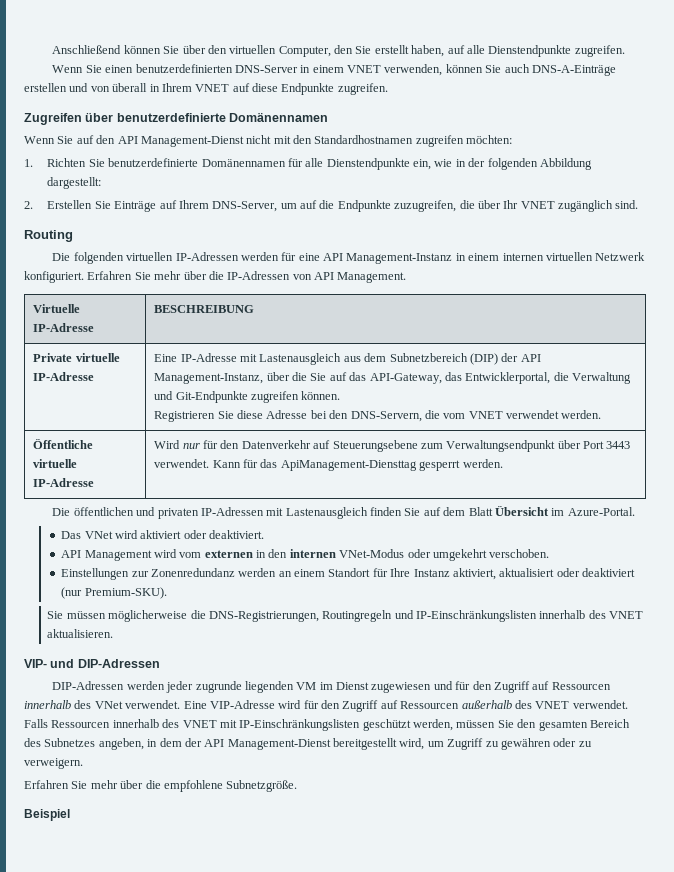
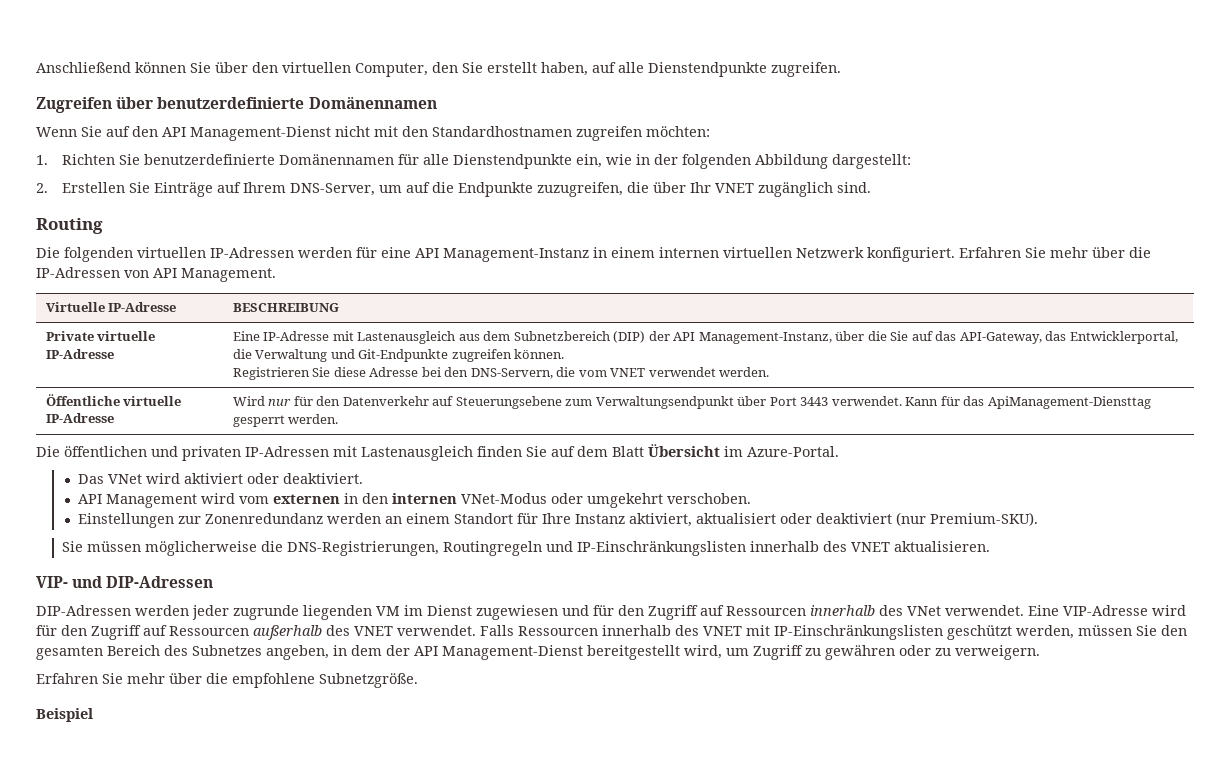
[52,64,616,76] [24,83,388,95] // Wenn Sie einen benutzerdefinierten DNS-Server in einem VNET verwenden, können Sie auch DNS-A-Einträge erstellen und von überall in Ihrem VNET auf diese Endpunkte zugreifen. -> (841, 69) none

